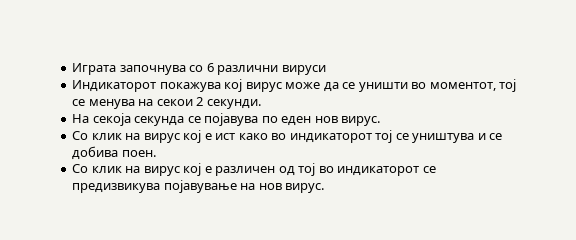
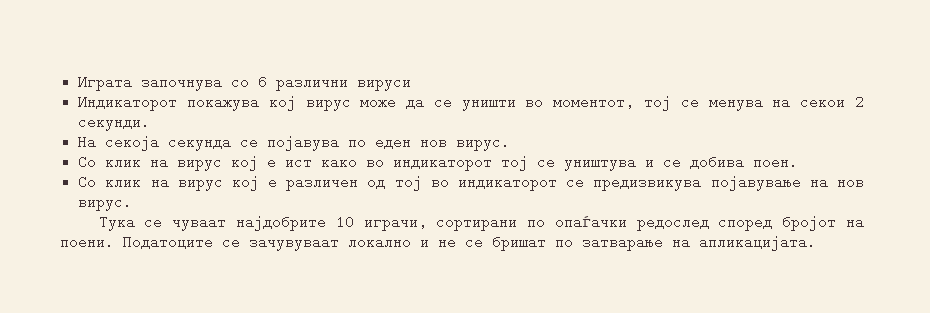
(325, 188) none -> [98,213,865,231] [60,233,816,251] // Тука се чуваат најдобрите 10 играчи, сортирани по опаѓачки редослед според бројот на поени. Податоците се зачувуваат локално и не се бришат по затварање на апликацијата.

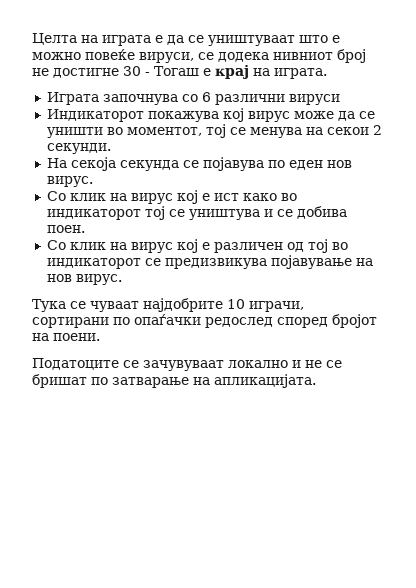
(78, 82) none -> [32,33,340,46] [32,49,366,63] [32,65,327,79] Целта на играта е да се уништуваат што е можно повеќе вируси, се додека нивниот број не достигне 30 - Тогаш е крај на играта. //
(114, 241) none -> (100, 337) //

